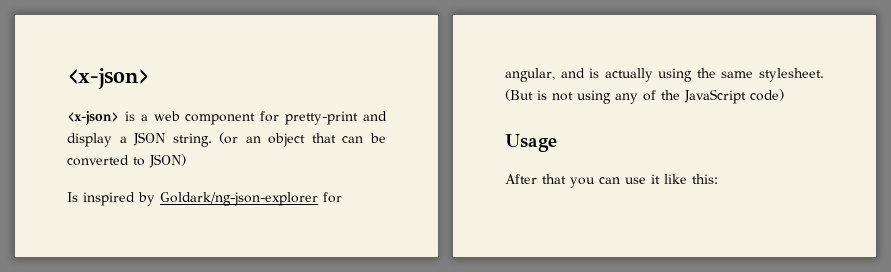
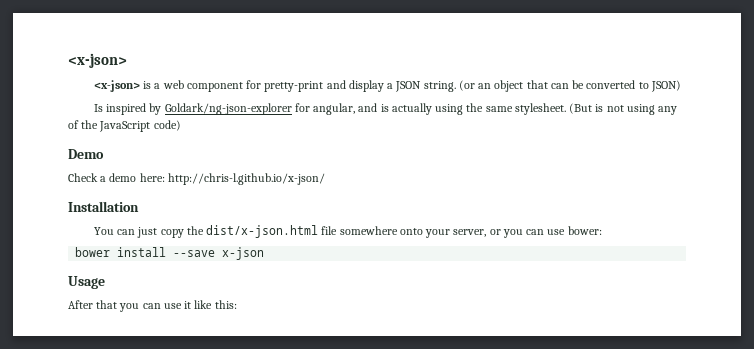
(784, 95) none -> [68,149,104,159] [68,173,325,185] [68,201,139,212] [93,225,602,238] [75,247,265,260] // Demo // Check a demo here: http://chris-l.github.io/x-json/ // Installation // You can just copy the dist/x-json.html file somewhere onto your server, or you can use bower: // bower install --save x-json

